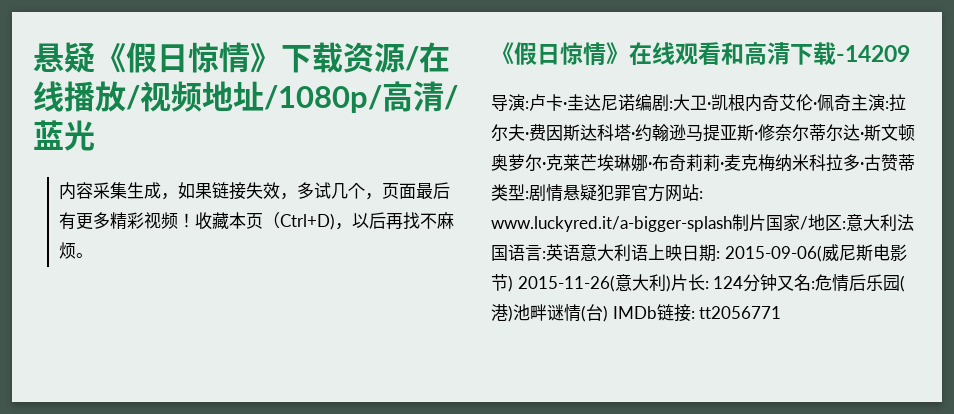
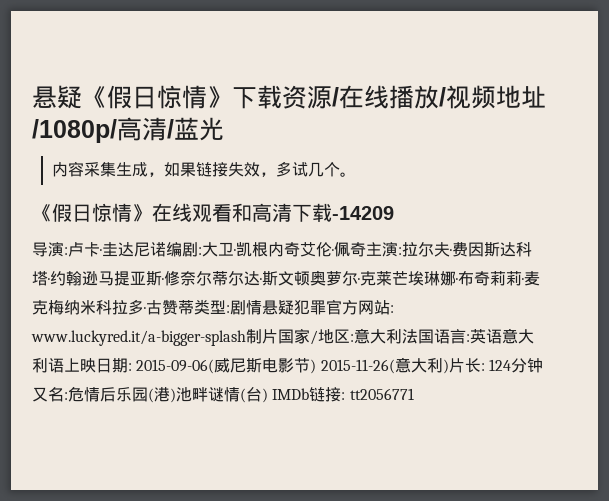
[364,182,450,200] [58,212,454,230] [58,242,76,259] ，页面最后有更多精彩视频！收藏本页（Ctrl+D)，以后再找不麻烦 -> (341, 169) none

